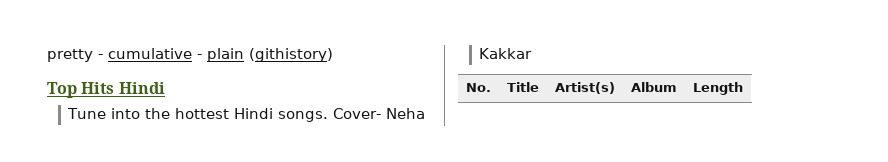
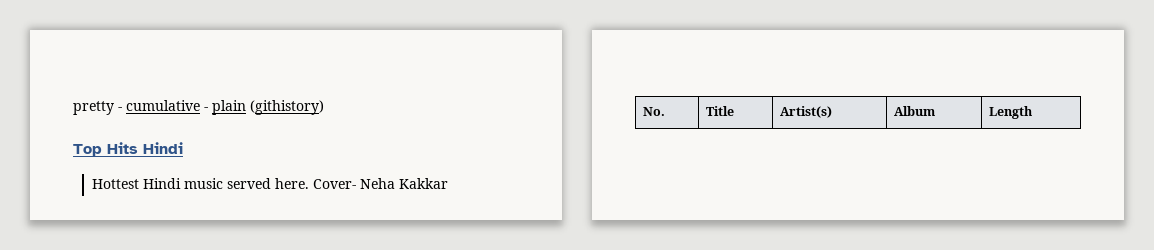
[67,108,329,122] Tune into the hottest Hindi songs. -> [91,178,309,189] Hottest Hindi music served here.

